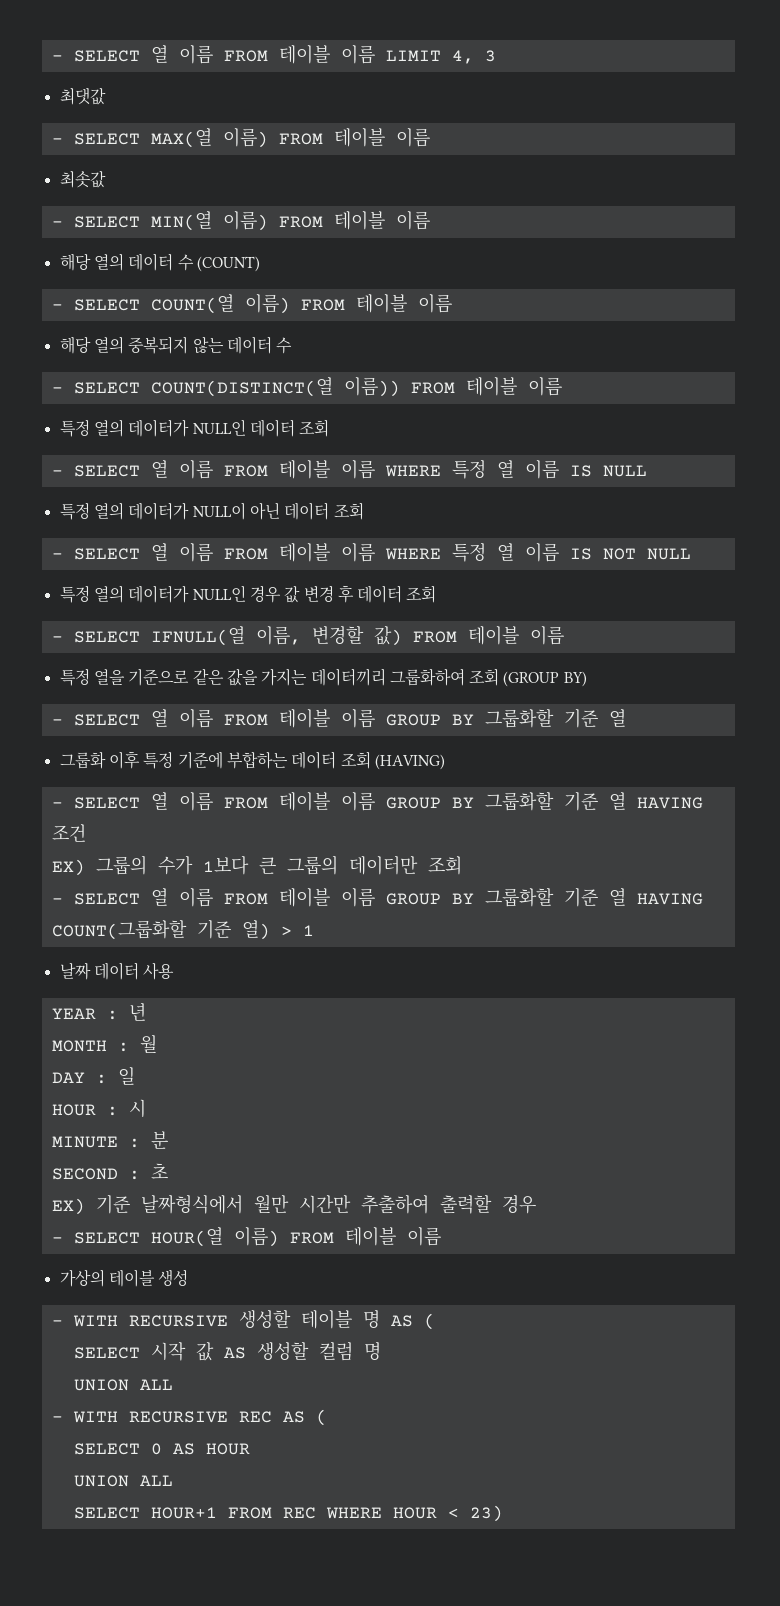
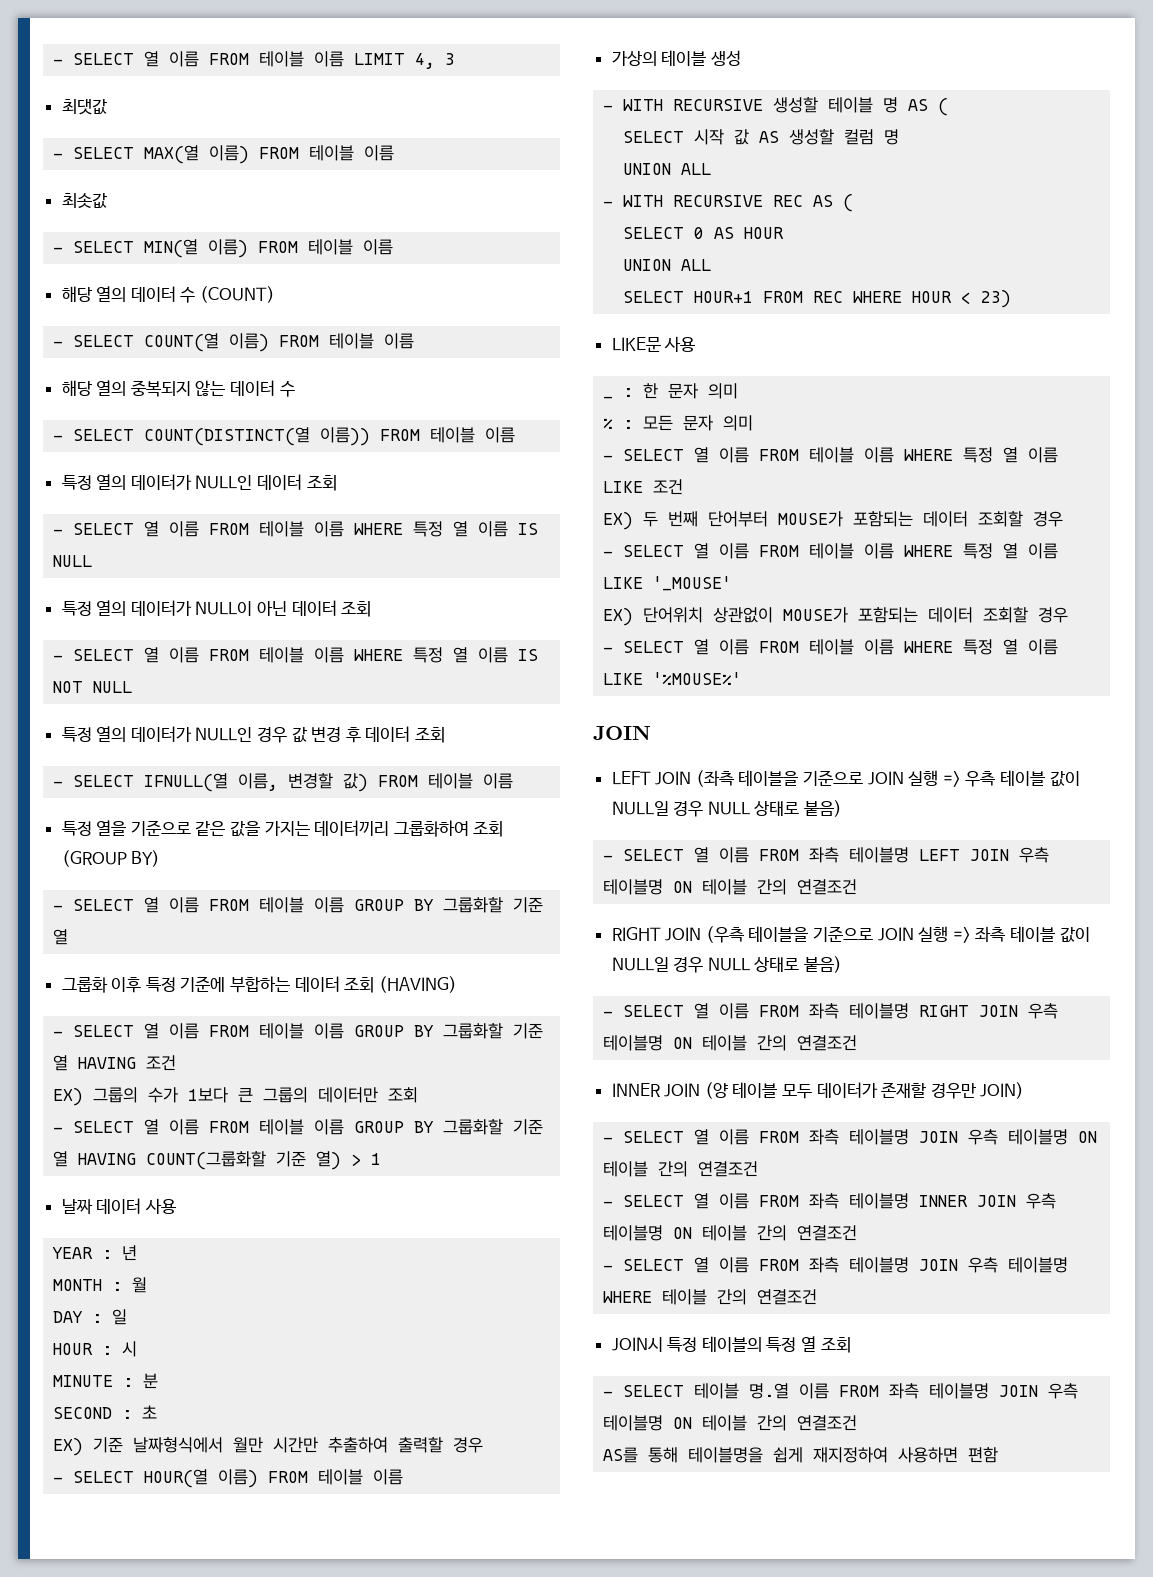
(503, 1513) none -> [611,336,696,352] [603,383,739,399] [603,415,754,431] [603,447,1059,463] [603,479,684,495] [603,511,1064,530] [603,543,1059,559] [603,576,732,591] [603,607,1069,626] [603,639,1059,655] [603,672,742,685] [593,725,651,740] [611,770,1080,787] [611,800,843,817] [603,847,1050,863] [603,879,858,895] [611,926,1090,943] [611,956,843,973] [603,1003,1059,1019] [603,1035,858,1051] [611,1082,1025,1099] [603,1129,1098,1145] [603,1161,759,1177] [603,1193,1057,1209] [603,1225,858,1241] [603,1257,1069,1273] [603,1289,818,1305] [611,1336,851,1353] [603,1383,1079,1399] [603,1415,858,1431] [603,1447,999,1463] // LIKE문 사용 // _ : 한 문자 의미 // % : 모든 문자 의미 // - SELECT 열 이름 FROM 테이블 이름 WHERE 특정 열 이름 LIKE 조건 // EX) 두 번째 단어부터 MOUSE가 포함되는 데이터 조회할 경우 // - SELECT 열 이름 FROM 테이블 이름 WHERE 특정 열 이름 LIKE '_MOUSE' // EX) 단어위치 상관없이 MOUSE가 포함되는 데이터 조회할 경우 // - SELECT 열 이름 FROM 테이블 이름 WHERE 특정 열 이름 LIKE '%MOUSE%' // JOIN // LEFT JOIN (좌측 테이블을 기준으로 JOIN 실행 => 우측 테이블 값이 NULL일 경우 NULL 상태로 붙음) // - SELECT 열 이름 FROM 좌측 테이블명 LEFT JOIN 우측 테이블명 ON 테이블 간의 연결조건 // RIGHT JOIN (우측 테이블을 기준으로 JOIN 실행 => 좌측 테이블 값이 NULL일 경우 NULL 상태로 붙음) // - SELECT 열 이름 FROM 좌측 테이블명 RIGHT JOIN 우측 테이블명 ON 테이블 간의 연결조건 // INNER JOIN (양 테이블 모두 데이터가 존재할 경우만 JOIN) // - SELECT 열 이름 FROM 좌측 테이블명 JOIN 우측 테이블명 ON 테이블 간의 연결조건 // - SELECT 열 이름 FROM 좌측 테이블명 INNER JOIN 우측 테이블명 ON 테이블 간의 연결조건 // - SELECT 열 이름 FROM 좌측 테이블명 JOIN 우측 테이블명 WHERE 테이블 간의 연결조건 // JOIN시 특정 테이블의 특정 열 조회 // - SELECT 테이블 명.열 이름 FROM 좌측 테이블명 JOIN 우측 테이블명 ON 테이블 간의 연결조건 // AS를 통해 테이블명을 쉽게 재지정하여 사용하면 편함

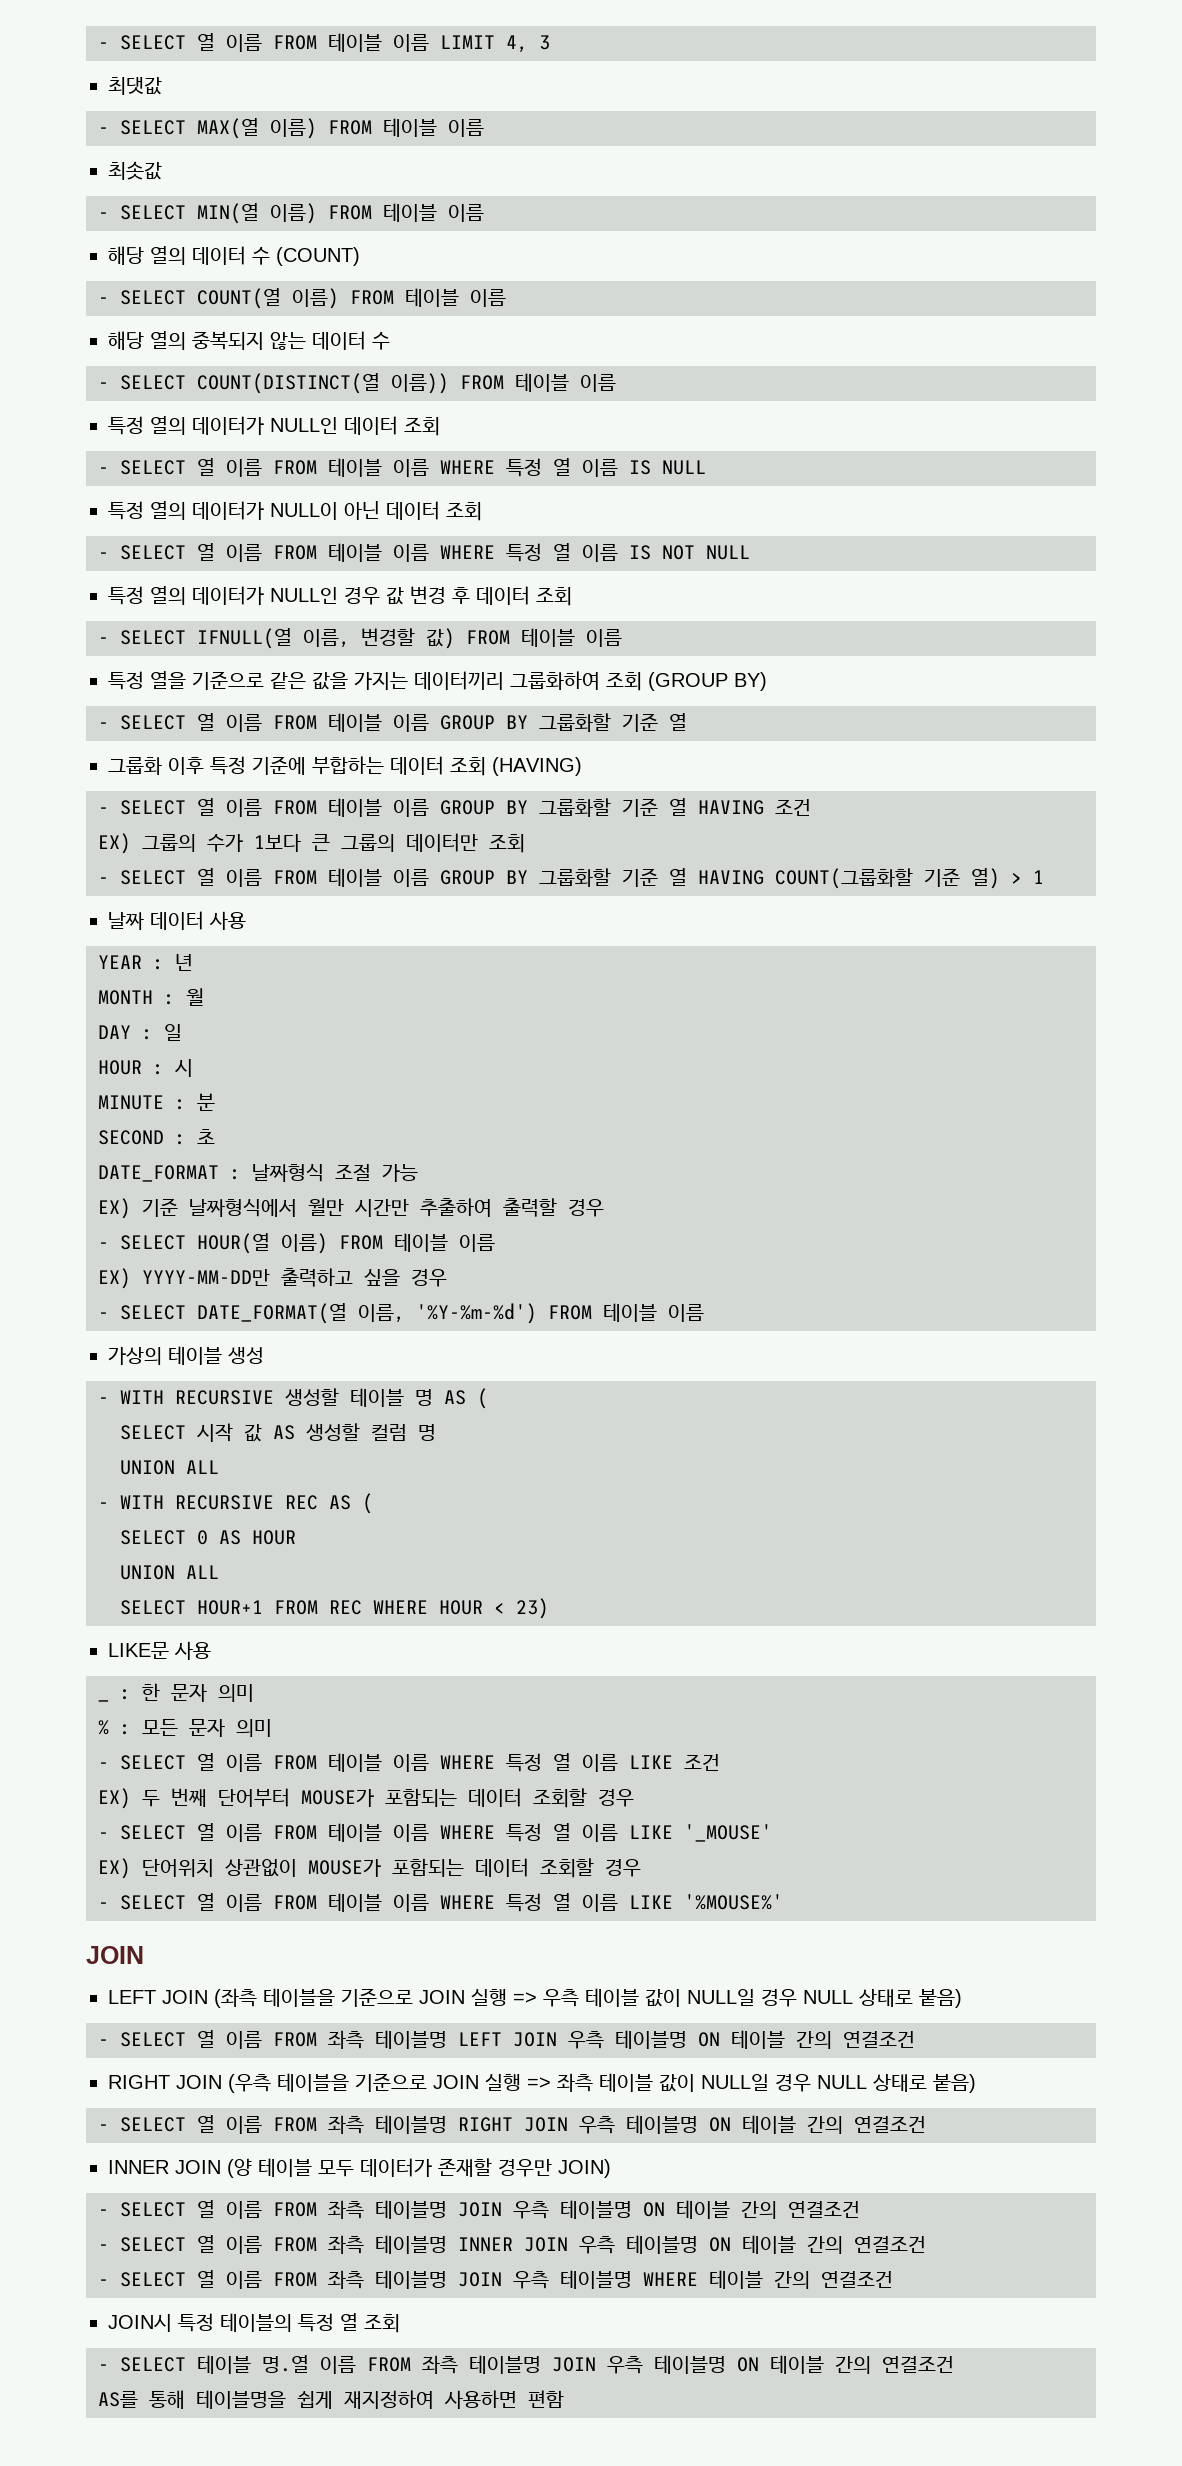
(158, 1412) none -> [98,1164,418,1182] // DATE_FORMAT : 날짜형식 조절 가능
(404, 1477) none -> [98,1268,447,1289] [98,1303,704,1324] // EX) YYYY-MM-DD만 출력하고 싶을 경우 // - SELECT DATE_FORMAT(열 이름, '%Y-%m-%d') FROM 테이블 이름

